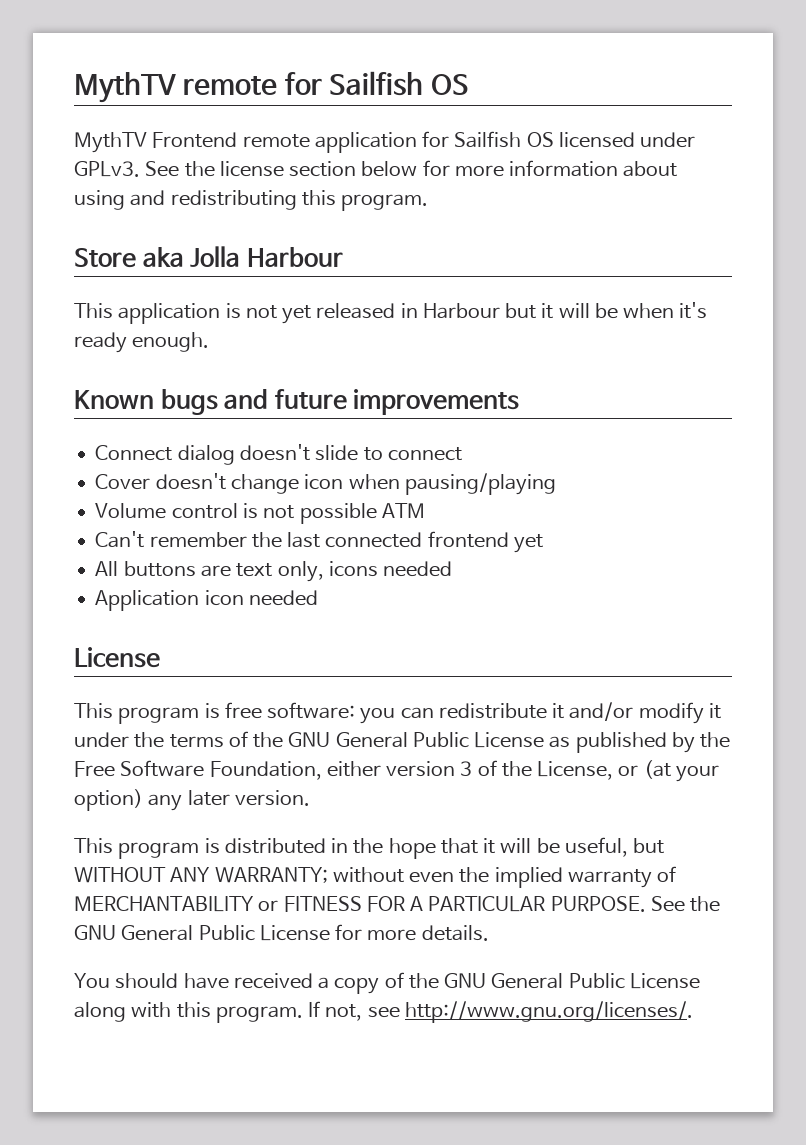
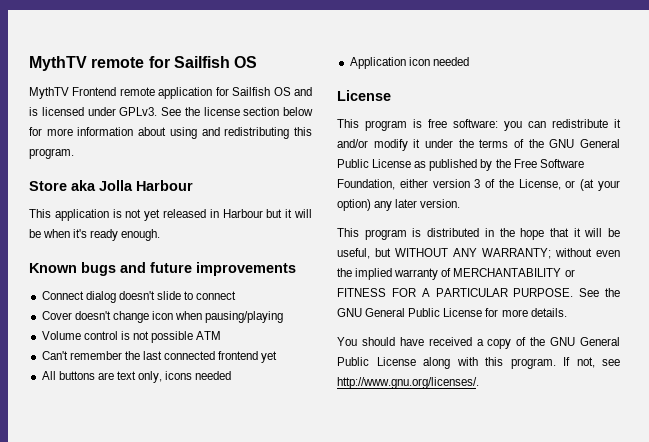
(554, 139) none -> [294,87,312,96] [29,107,38,116] and is

